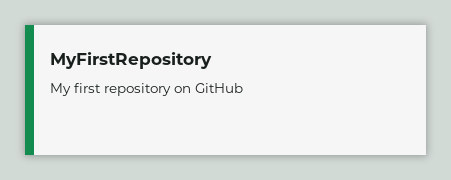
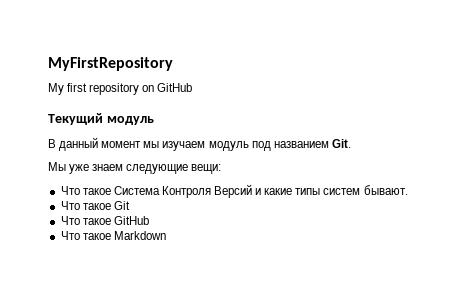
(243, 88) none -> [48,113,154,125] [48,137,351,151] [48,162,222,174] [60,184,408,198] [60,201,130,210] [60,216,149,225] [60,231,166,240] // Текущий модуль // В данный момент мы изучаем модуль под названием Git. // Мы уже знаем следующие вещи: // Что такое Система Контроля Версий и какие типы систем бывают. // Что такое Git // Что такое GitHub // Что такое Markdown

